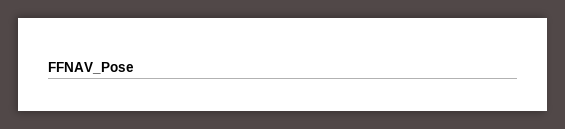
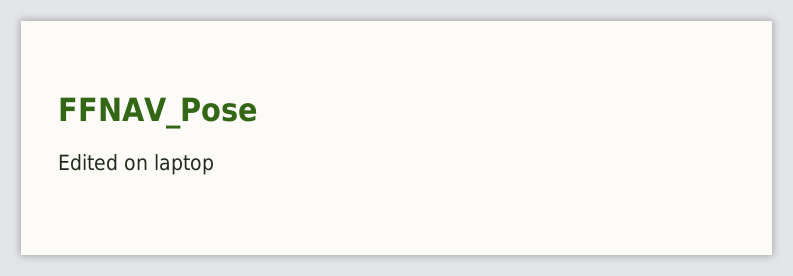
(134, 68) none -> [58,154,214,175] // Edited on laptop

